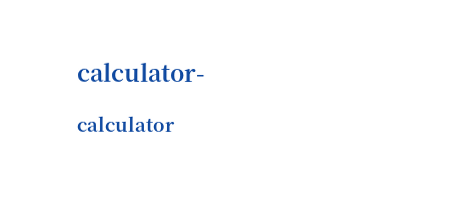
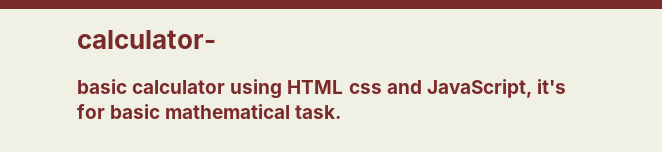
[76,115,175,132] calculator -> [77,79,566,99] [77,104,342,119] basic calculator using HTML css and JavaScript, it's for basic mathematical task.

